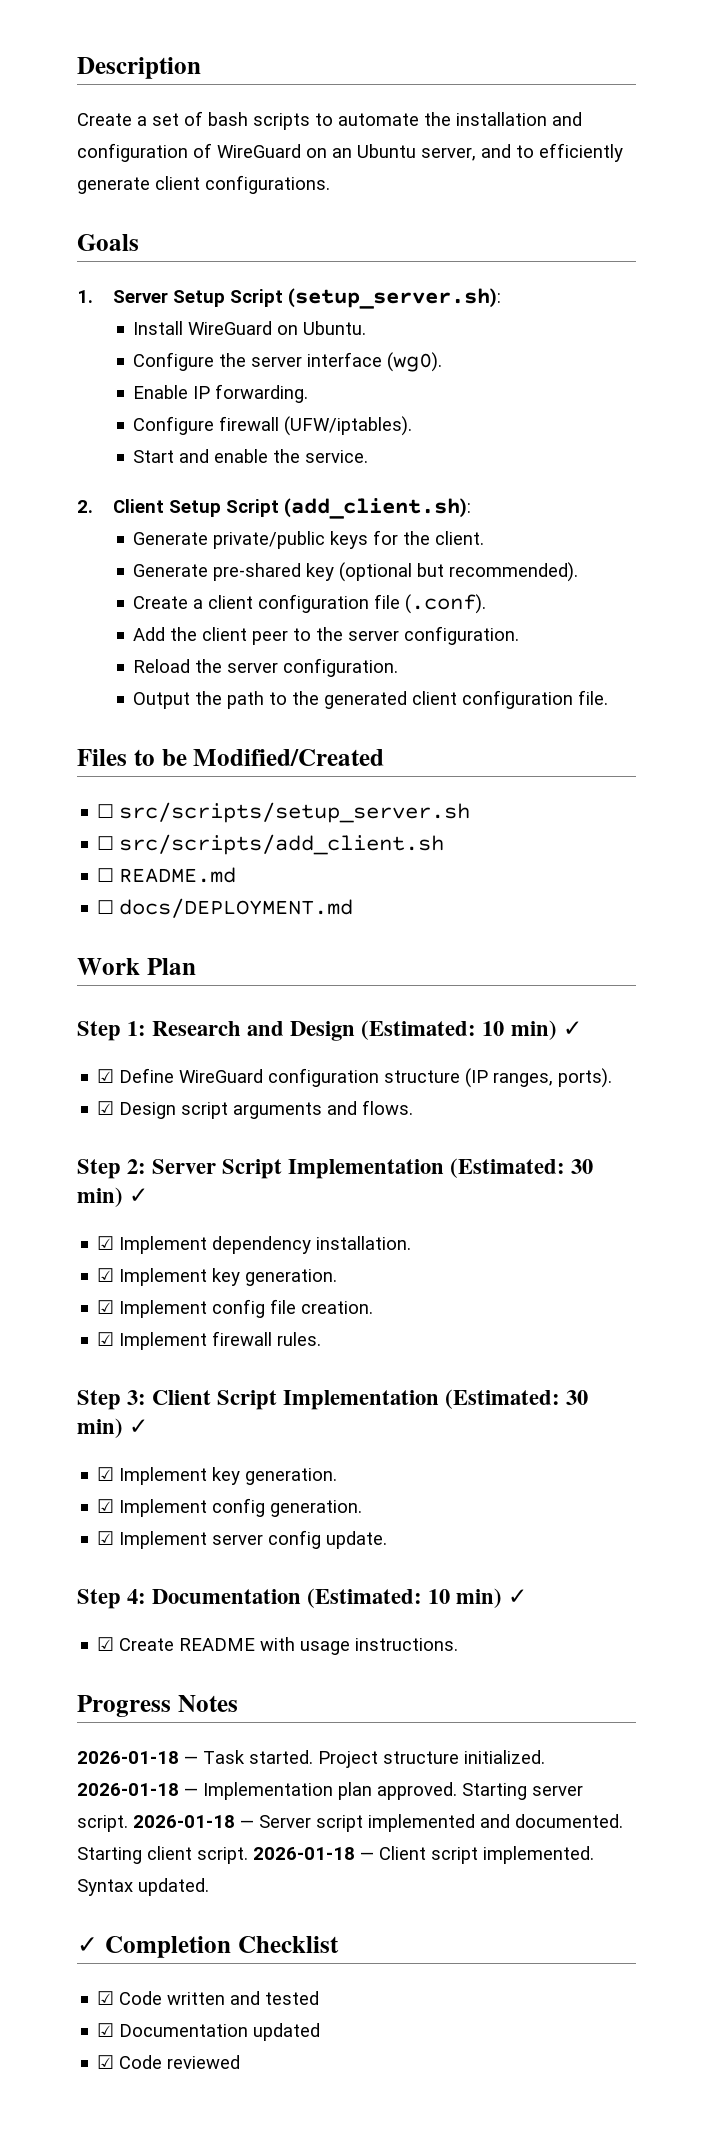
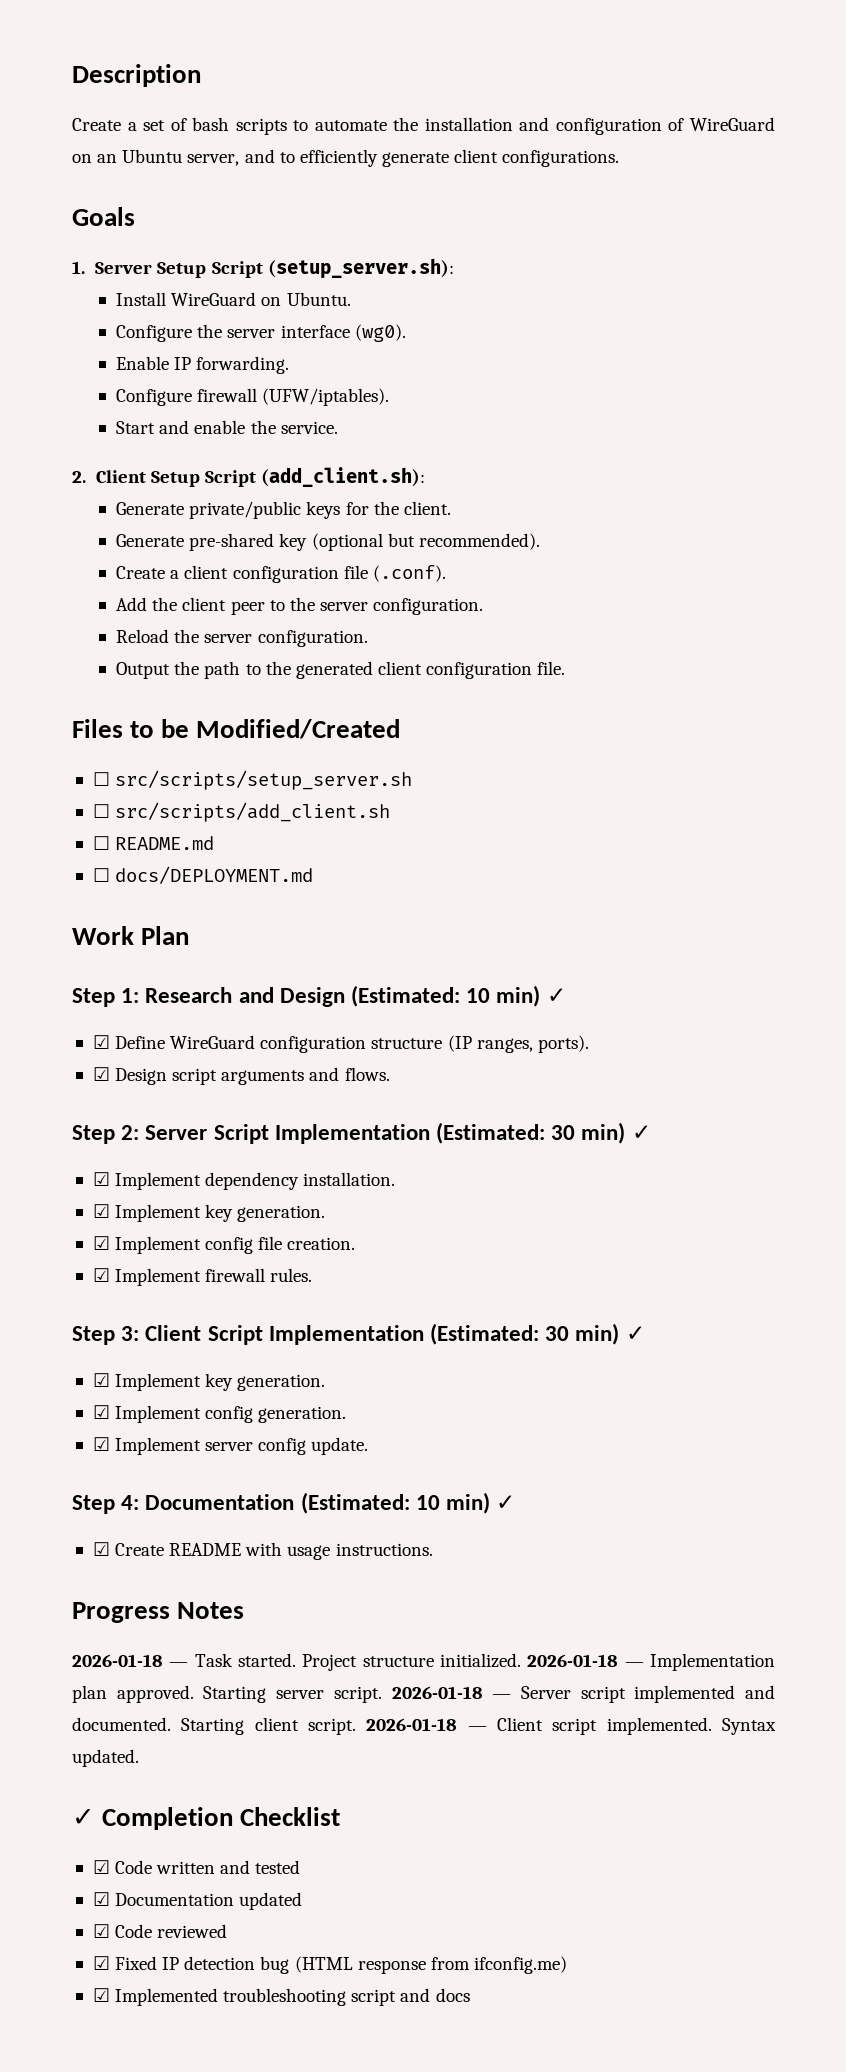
(241, 2062) none -> [92,1956,567,1974] [92,1988,470,2006] // ☑ Fixed IP detection bug (HTML response from ifconfig.me) // ☑ Implemented troubleshooting script and docs

